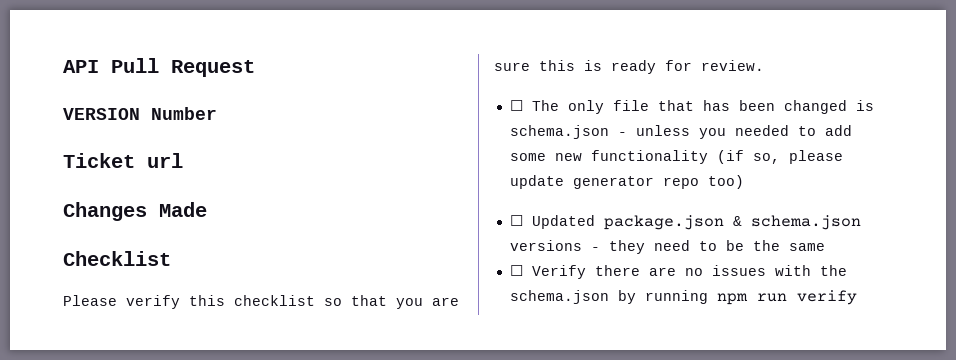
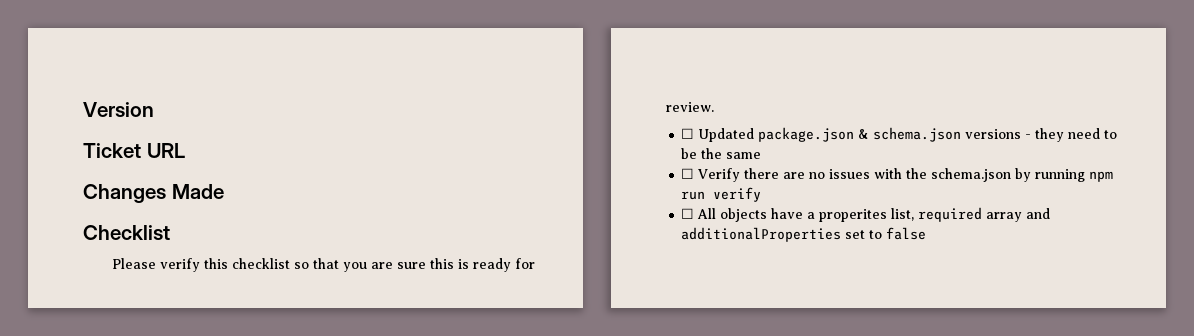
[63,58,255,77] [63,107,217,120] API Pull Request // VERSION Number -> [83,102,154,117] Version
[147,153,183,168] url -> [146,143,185,158] URL
[509,100,874,114] [509,125,852,139] [509,150,843,164] [509,175,744,189] // ☐ The only file that has been changed is schema.json - unless you needed to add some new functionality (if so, please update generator repo too) -> (714, 107) none
(857, 297) none -> [681,207,1051,222] [681,227,927,242] // ☐ All objects have a properites list, required array and additionalProperties set to false

